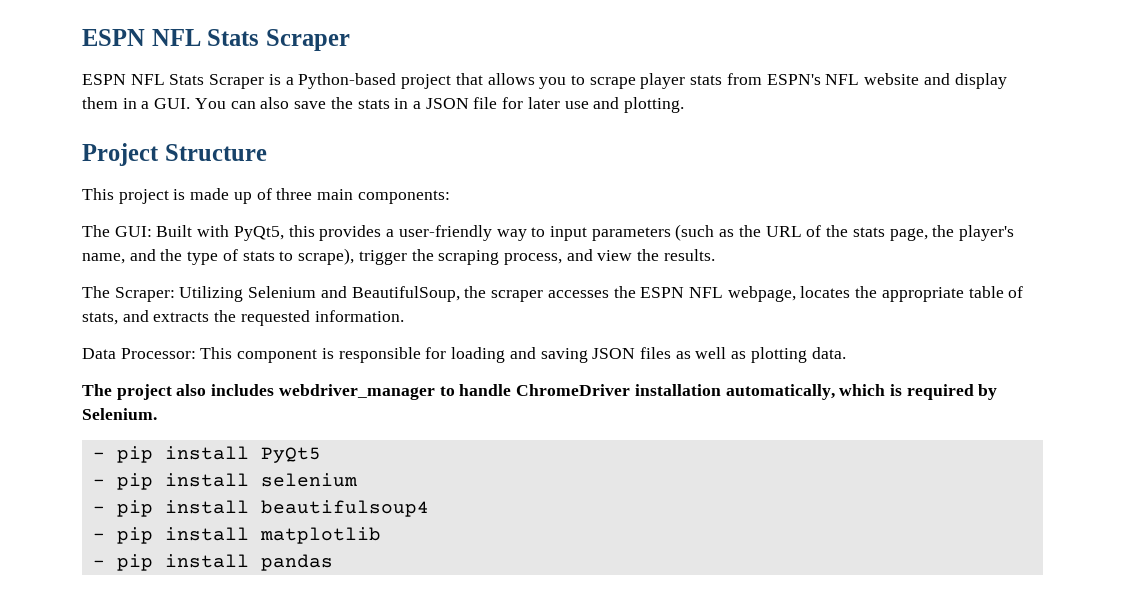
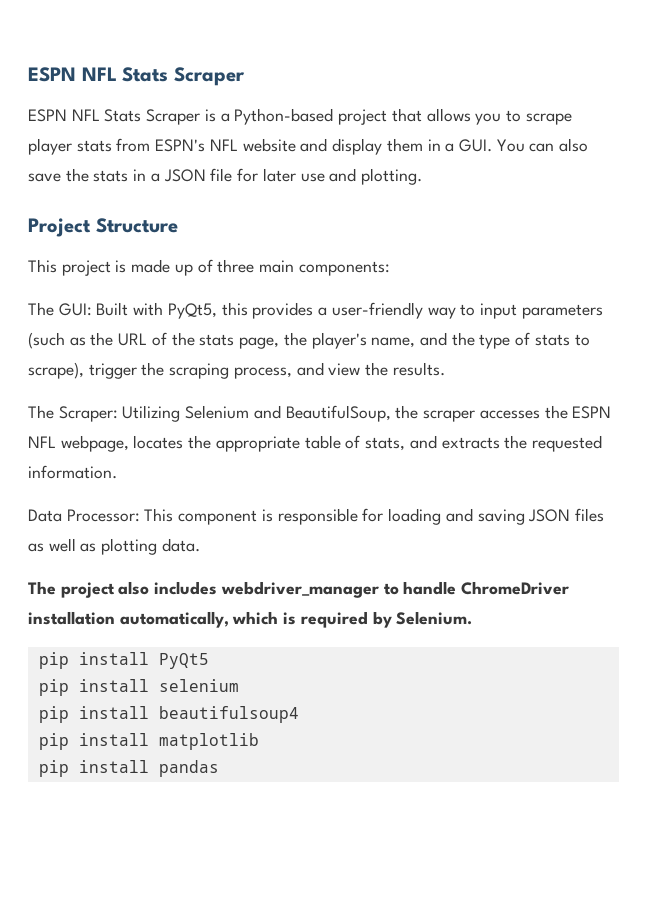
[92,452,105,459] - -> (473, 618) none
[92,479,105,486] - -> (209, 661) none
[92,506,105,513] - -> (239, 685) none
[92,533,105,540] - -> (299, 714) none
[92,560,105,567] - -> (259, 741) none

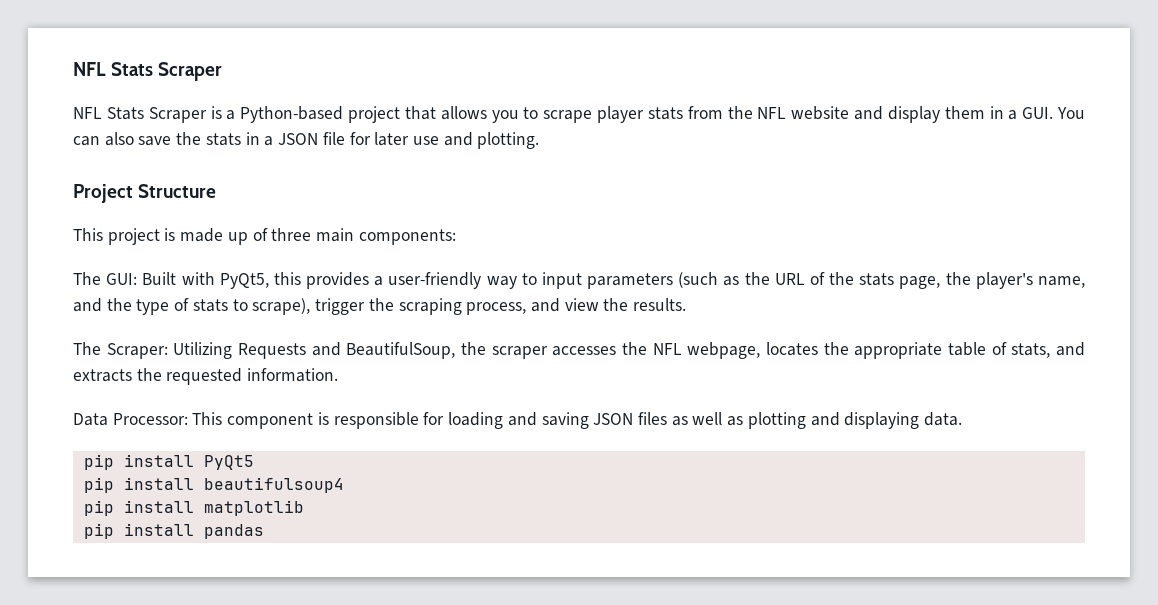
[28,67,76,82] ESPN -> (73, 69) none
[28,109,67,122] ESPN -> (223, 71) none
[155,139,206,152] ESPN's -> [727,106,753,119] the
[185,405,250,419] Selenium -> [238,343,306,359] Requests
[572,406,612,419] ESPN -> (647, 348) none
(158, 546) none -> [810,412,920,429] and displaying
[28,581,570,598] [28,611,473,628] // The project also includes webdriver_manager to handle ChromeDriver installation automatically, which is required by Selenium. -> (963, 419) none
[38,679,239,696] // pip install selenium -> (254, 462) none

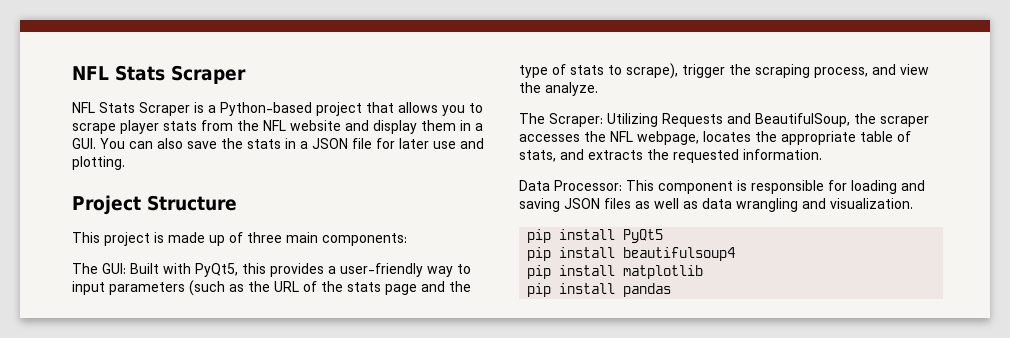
[899,272,1085,289] page, the player's name, -> [385,284,417,295] page
[633,298,687,311] results. -> [545,82,598,96] analyze.
[747,412,963,429] plotting and displaying data. -> [702,198,913,212] data wrangling and visualization.

